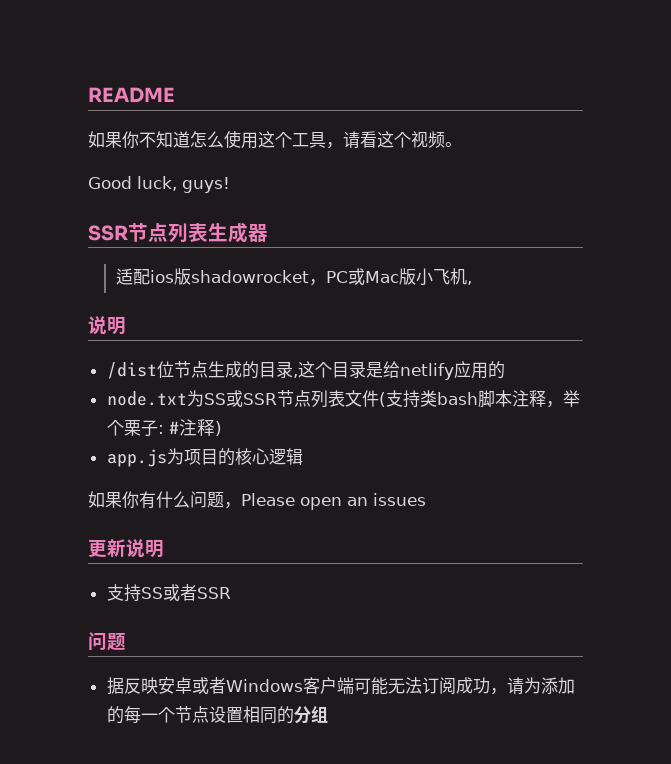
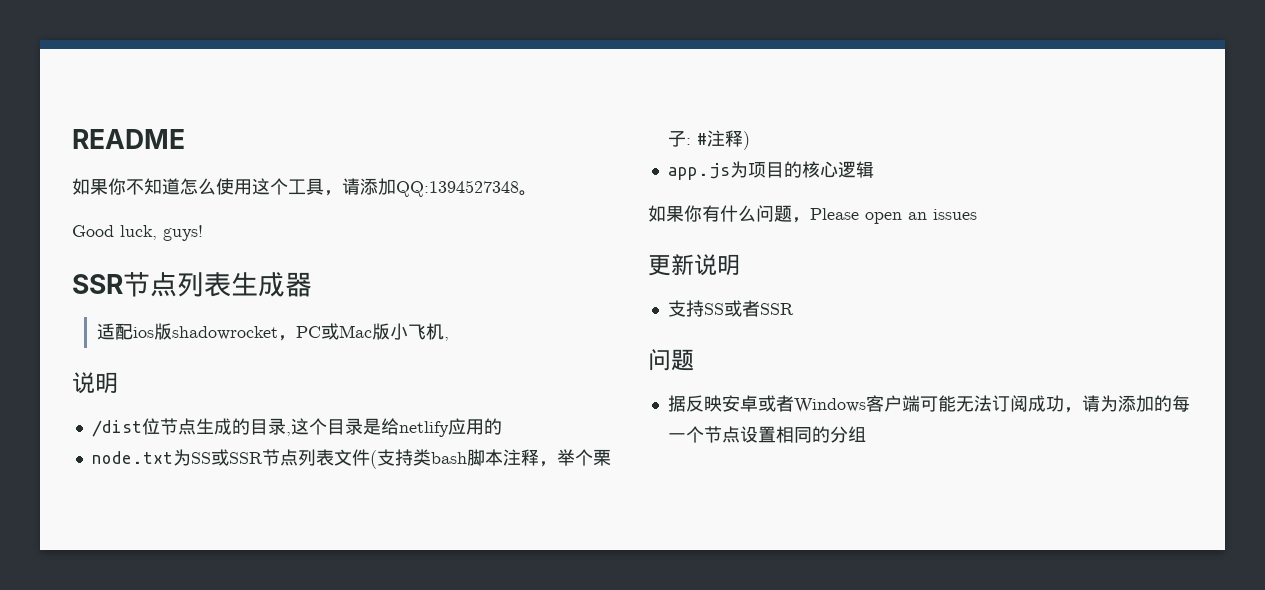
[360,131,445,148] 看这个视频 -> [360,178,519,197] 添加QQ:1394527348

